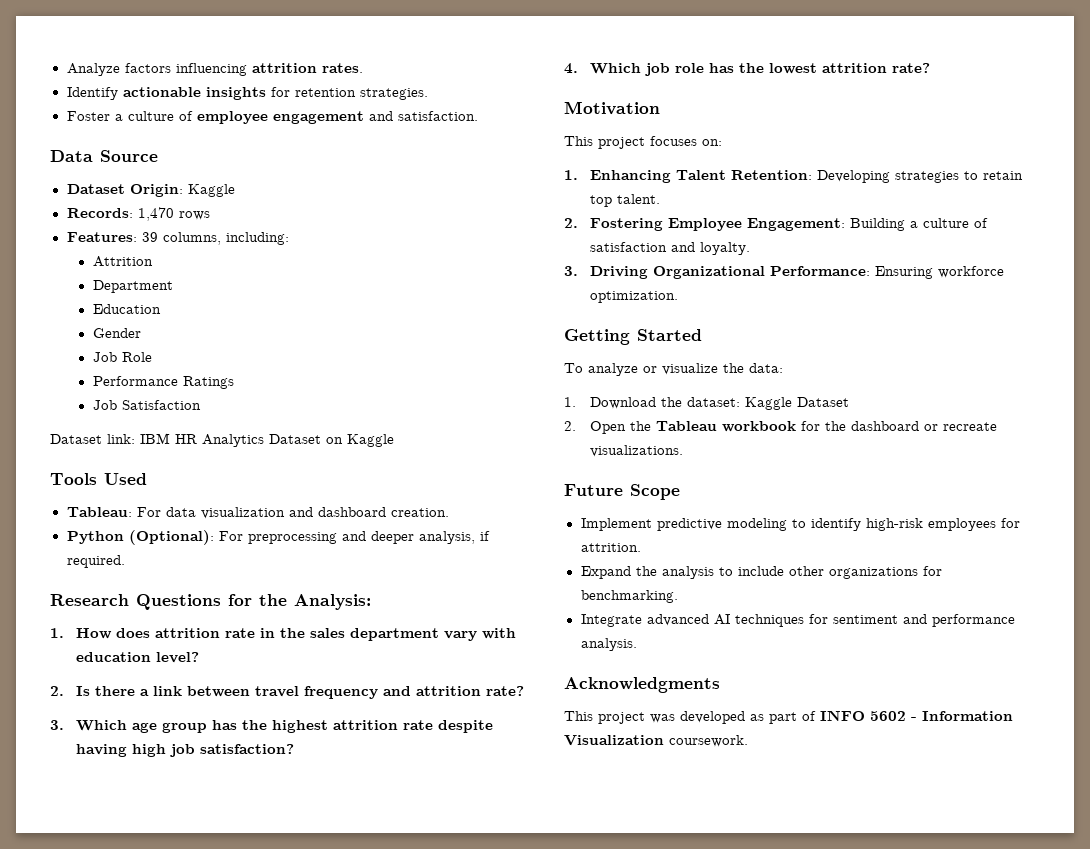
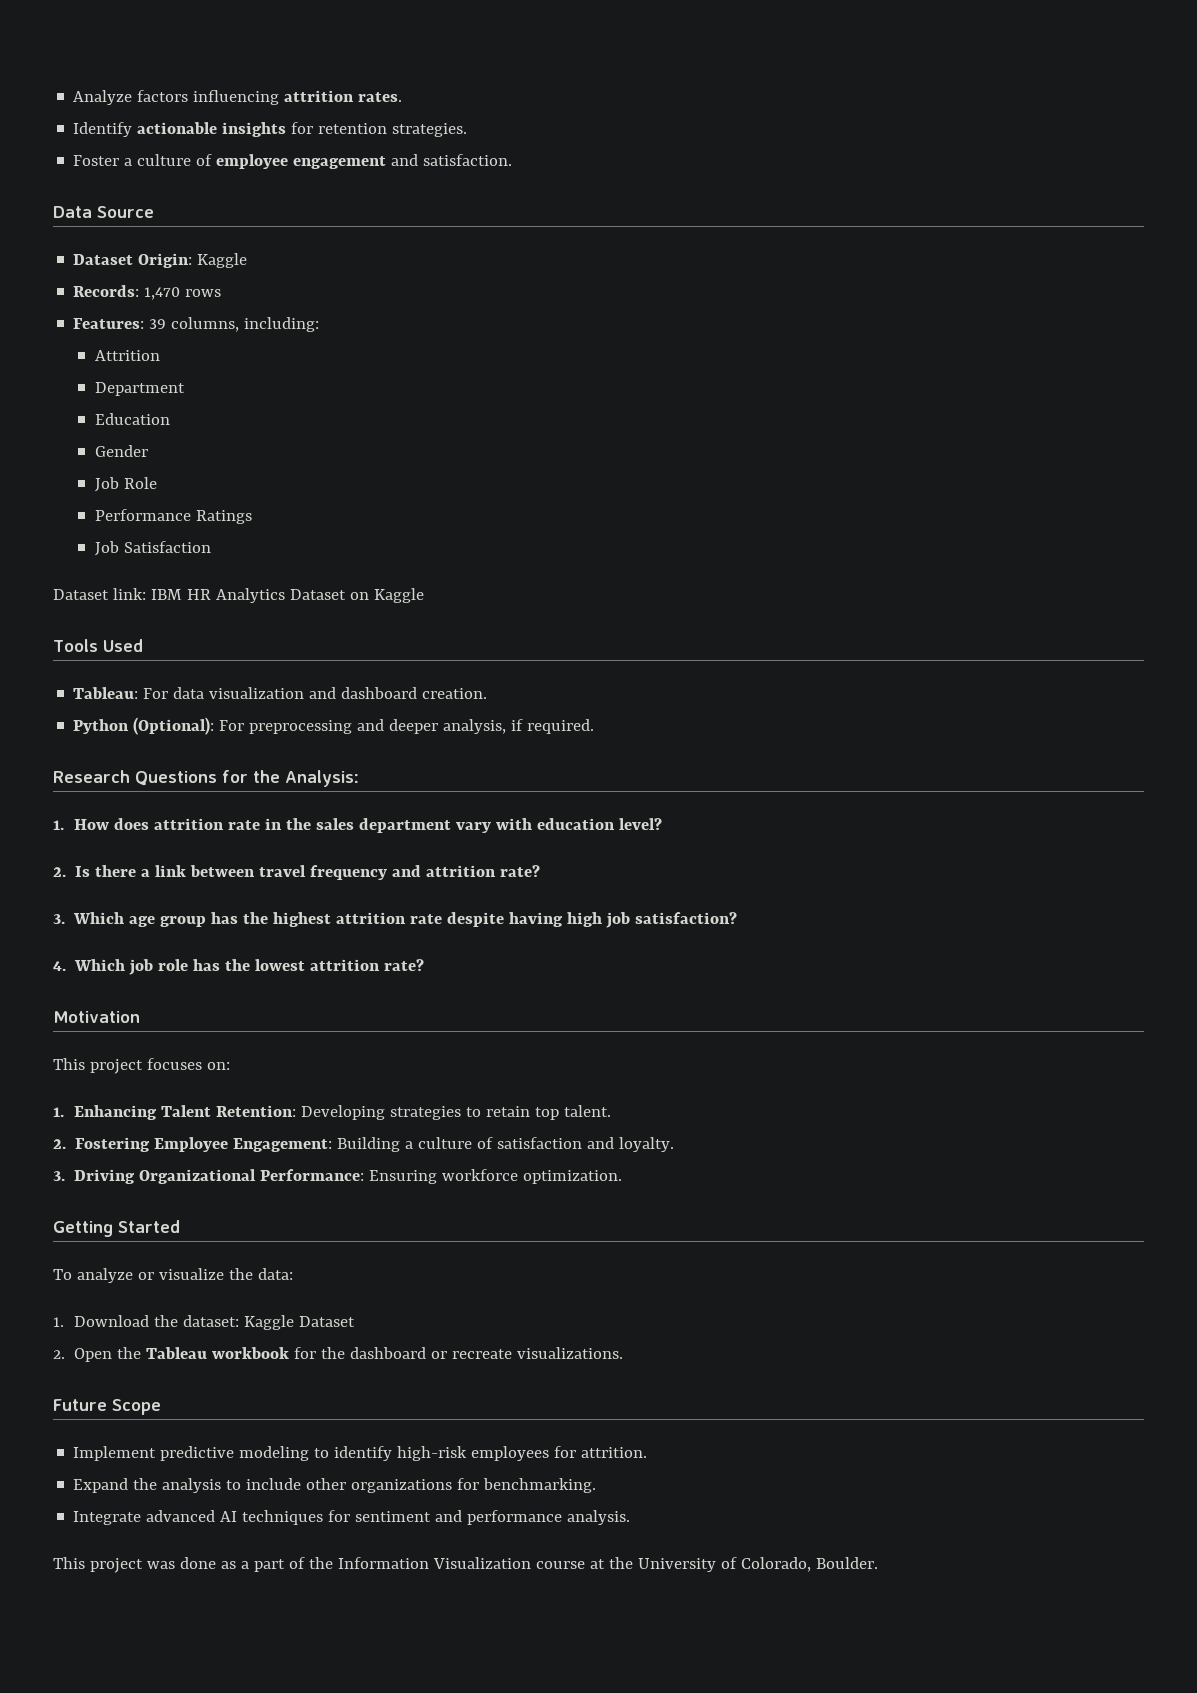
[564,677,720,693] // Acknowledgments -> (631, 1517) none
[680,710,1013,724] [564,735,748,747] developed as part of INFO 5602 - Information Visualization coursework. -> [179,1557,878,1572] done as a part of the Information Visualization course at the University of Colorado, Boulder.

